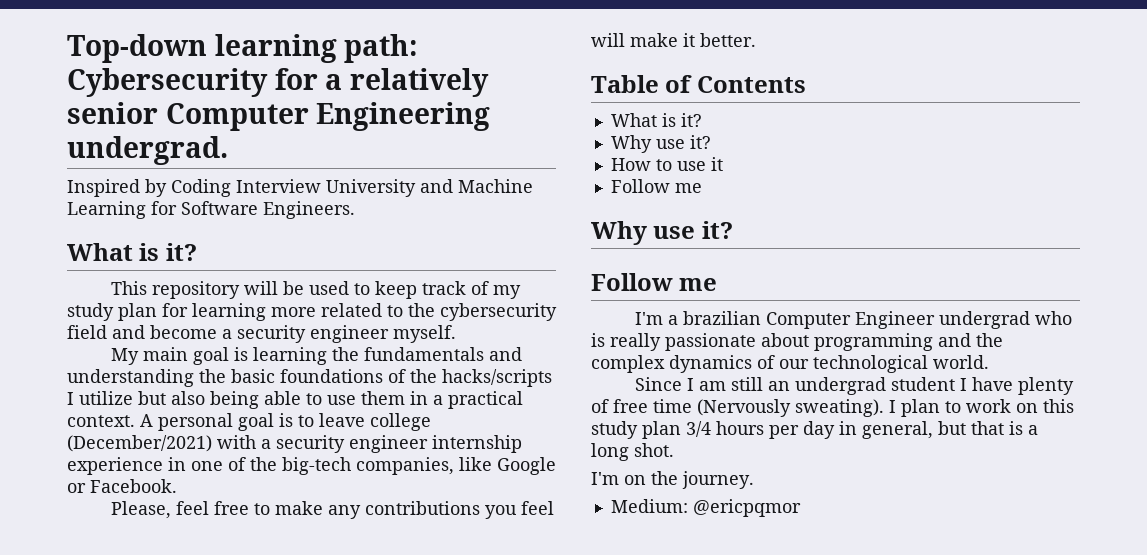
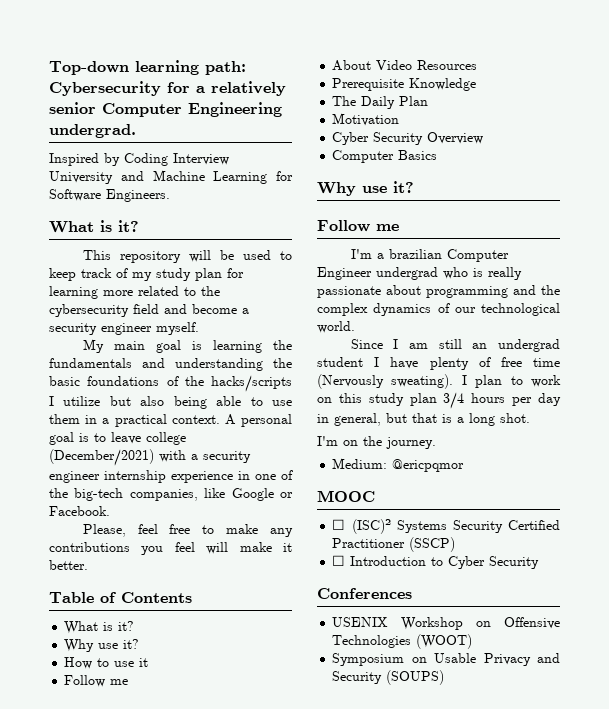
(702, 188) none -> [332,60,478,71] [332,78,477,91] [332,96,429,109] [332,113,400,126] [332,132,484,145] [332,150,438,163] // About Video Resources // Prerequisite Knowledge // The Daily Plan // Motivation // Cyber Security Overview // Computer Basics
(801, 508) none -> [317,490,375,502] [332,519,560,534] [332,537,456,552] [332,555,540,569] [317,588,412,599] [332,617,560,630] [332,634,473,649] [332,653,560,666] [332,670,445,685] // MOOC // ☐ (ISC)² Systems Security Certified Practitioner (SSCP) // ☐ Introduction to Cyber Security // Conferences // USENIX Workshop on Offensive Technologies (WOOT) // Symposium on Usable Privacy and Security (SOUPS)

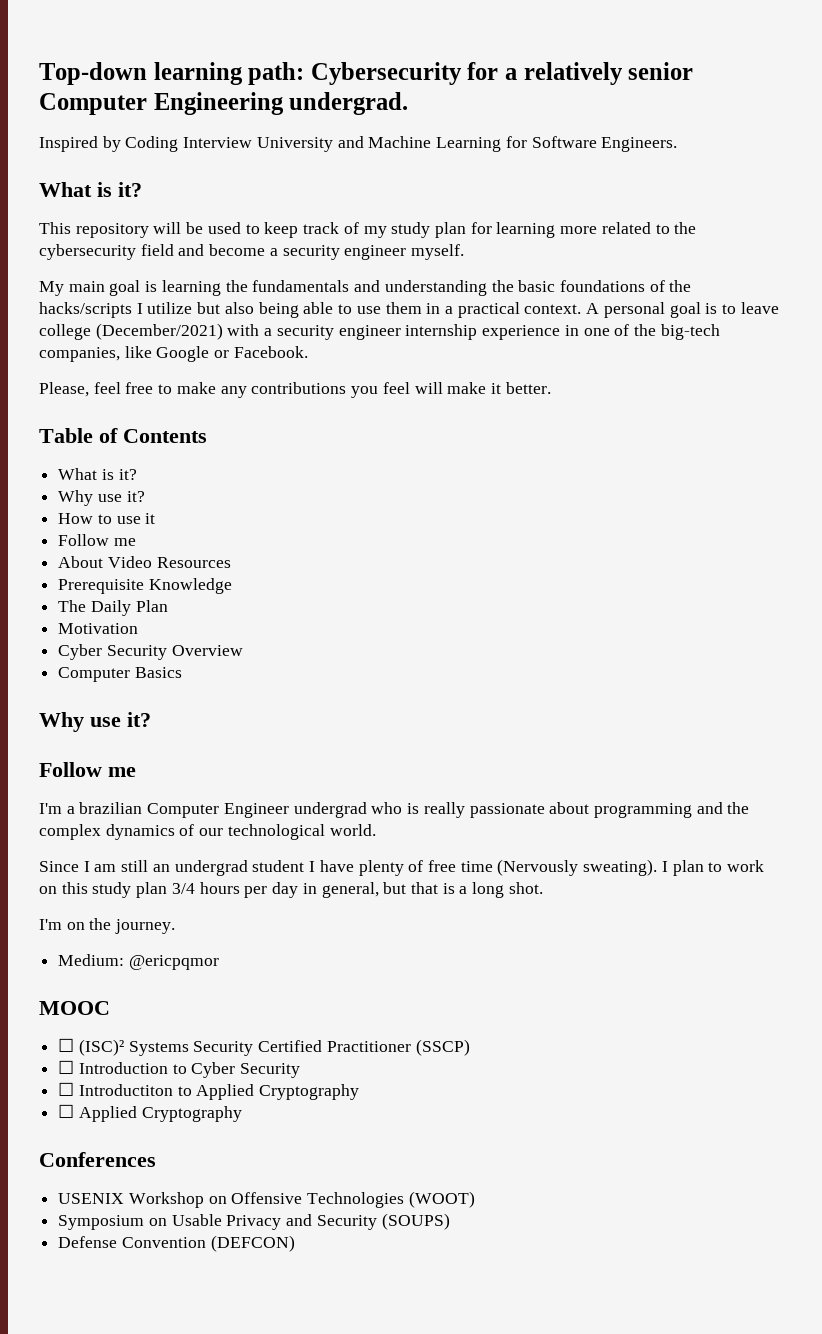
(540, 562) none -> [58,1082,360,1100] [58,1104,242,1122] // ☐ Introductiton to Applied Cryptography // ☐ Applied Cryptography
(445, 677) none -> [58,1235,295,1252] // Defense Convention (DEFCON)

